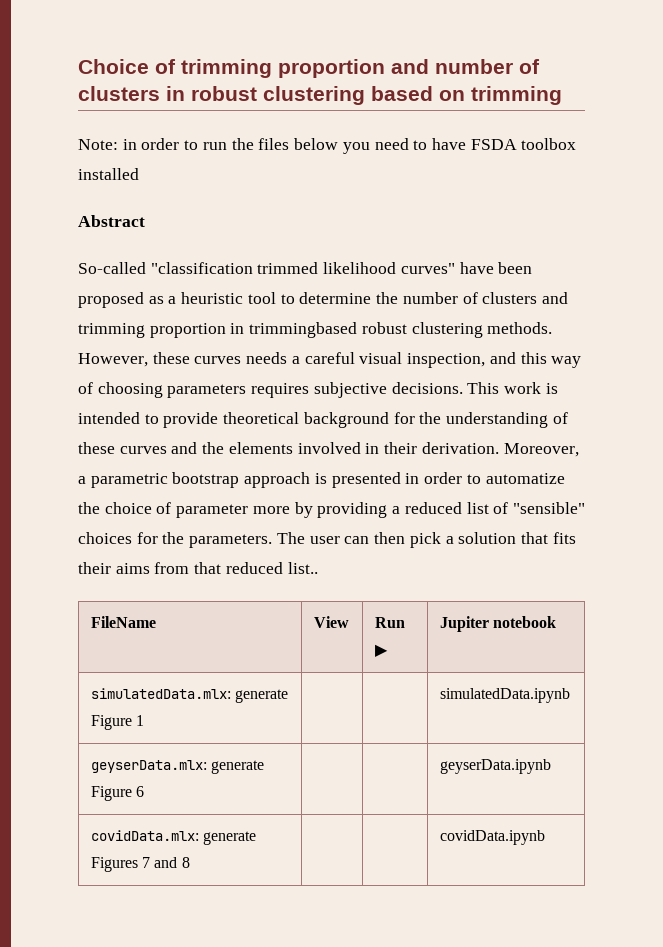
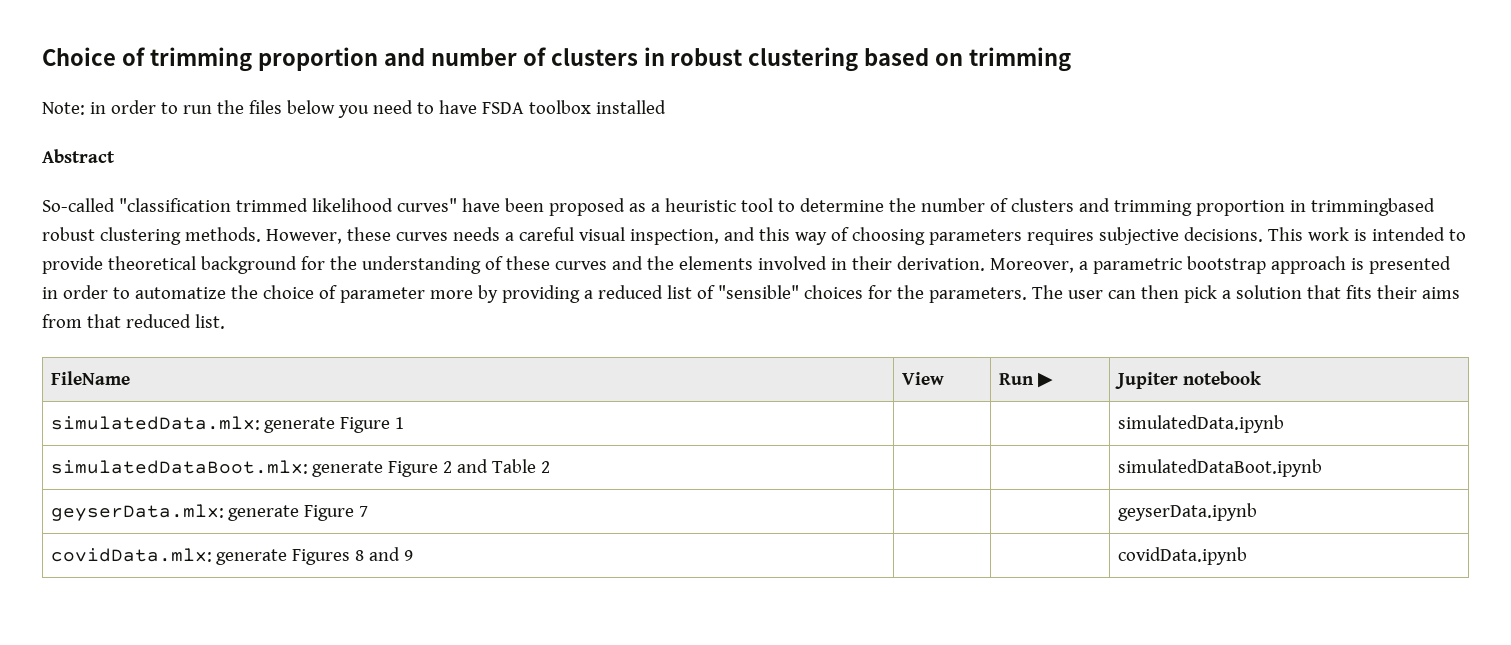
[287,562,318,574] list.. -> [194,314,225,329] list.
(570, 695) none -> [50,459,551,477] [1117,459,1322,477] // simulatedDataBoot.mlx: generate Figure 2 and Table 2 | | | simulatedDataBoot.ipynb
[135,786,144,797] 6 -> [359,506,369,517] 7
[141,857,190,868] 7 and 8 -> [355,547,414,561] 8 and 9

